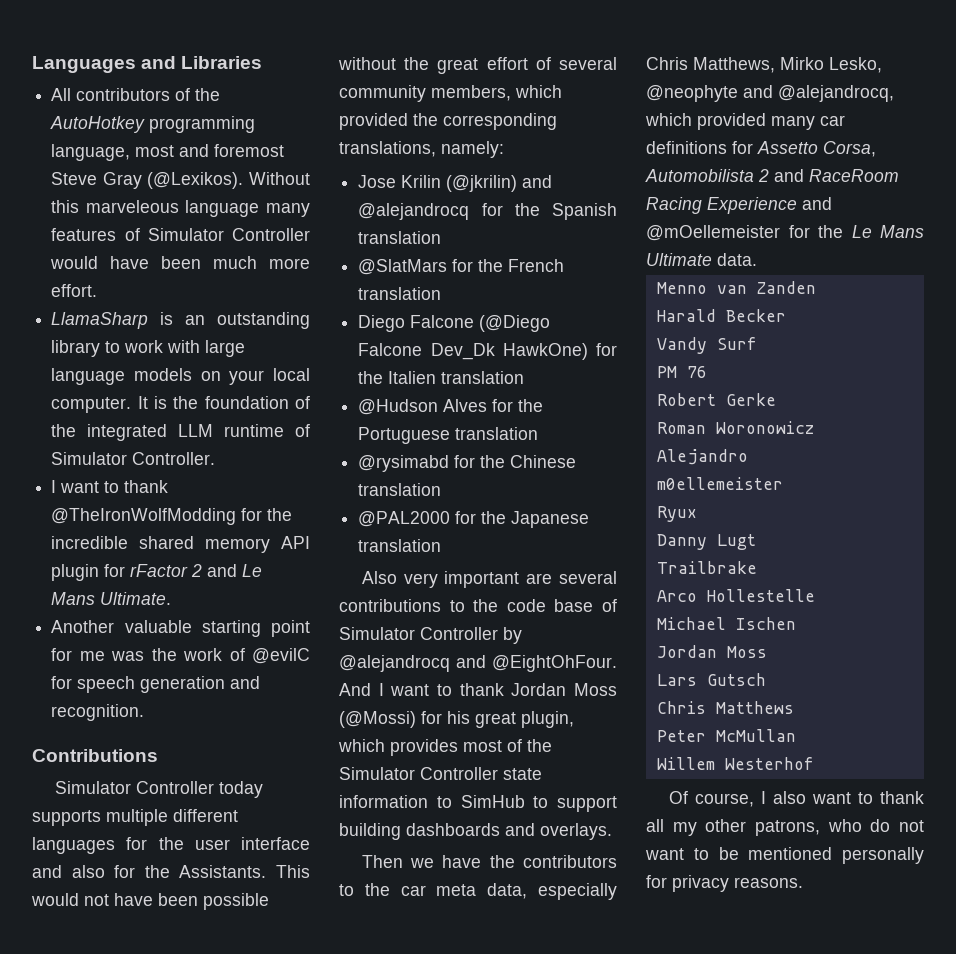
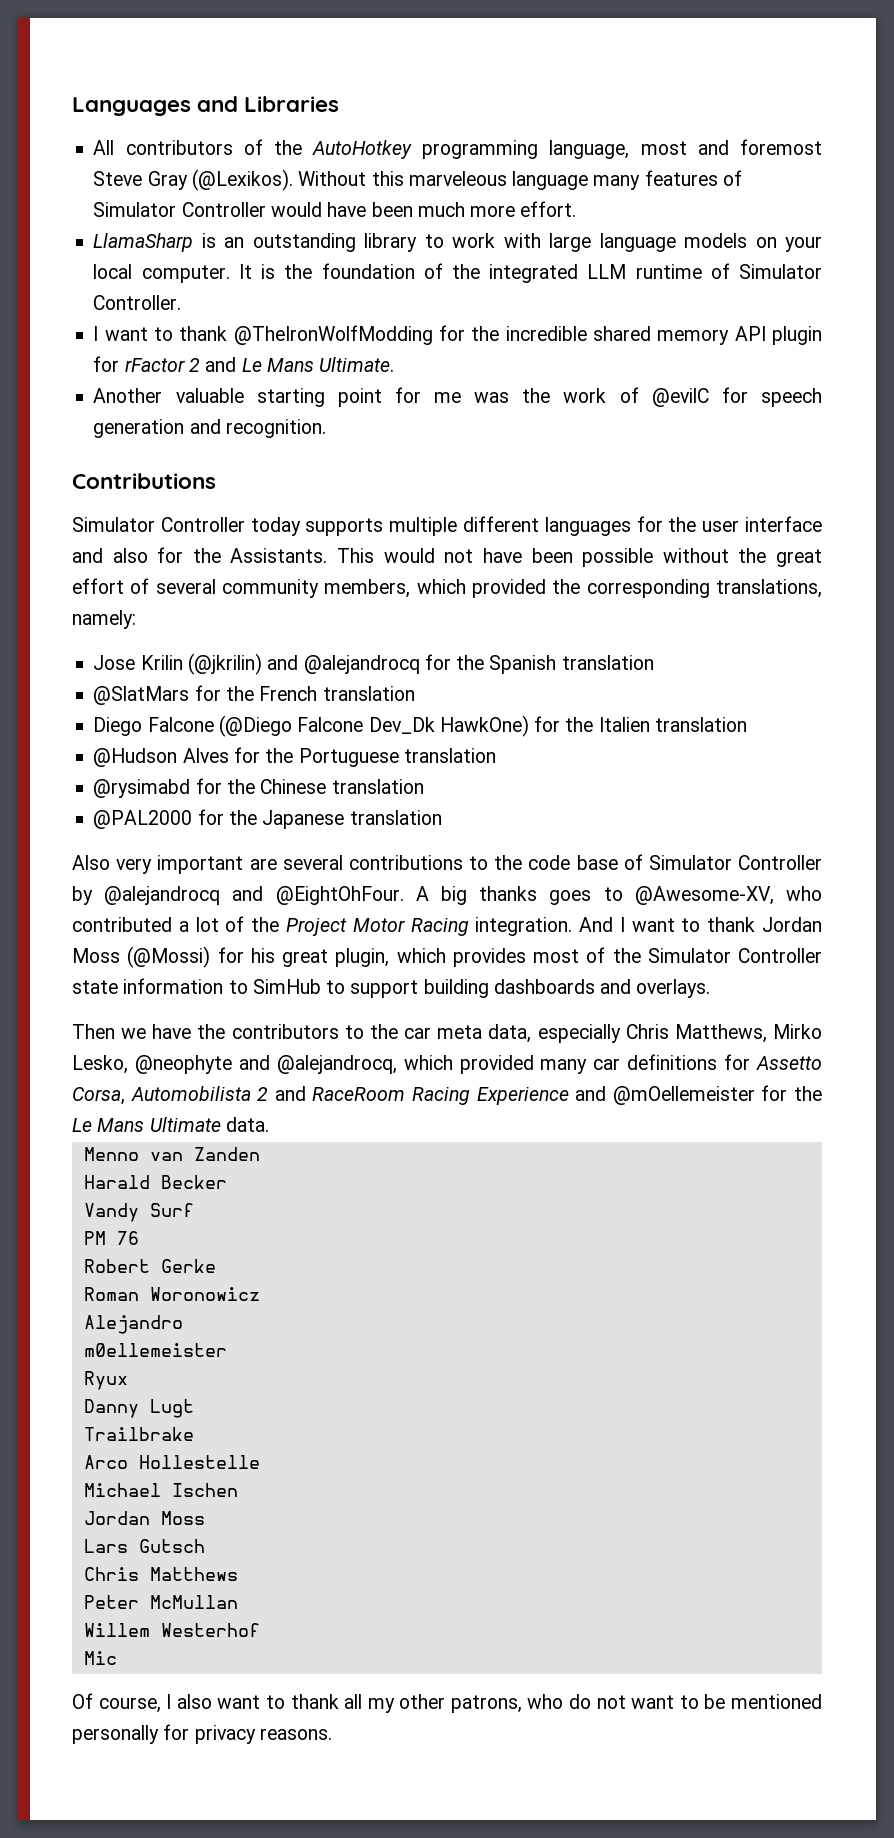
(617, 663) none -> [415,886,822,905] [72,916,573,936] A big thanks goes to @Awesome-XV, who contributed a lot of the Project Motor Racing integration.
(814, 763) none -> [83,1651,117,1665] // Mic

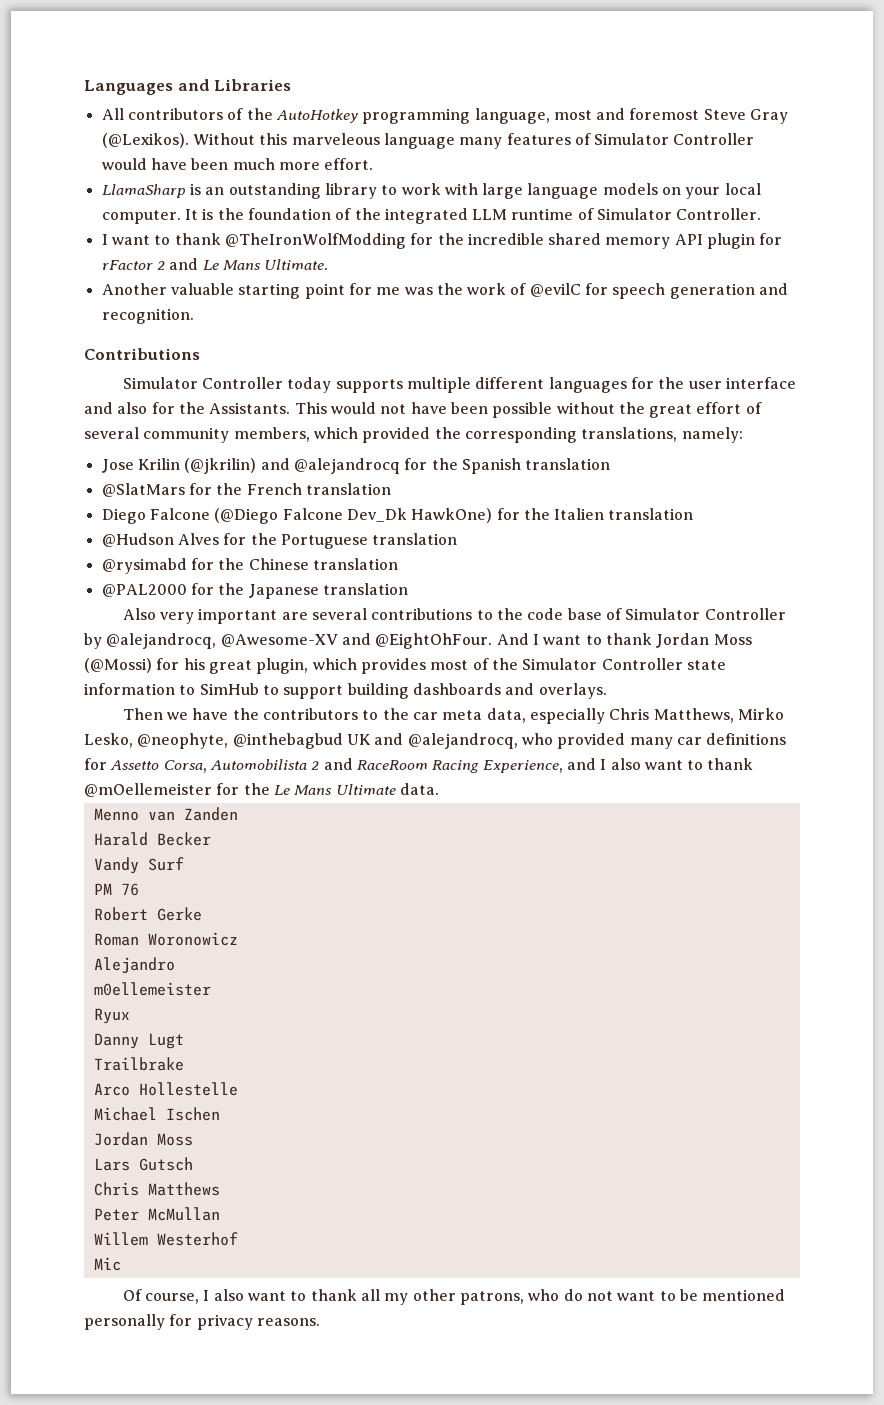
[104,886,822,905] [72,916,573,936] @alejandrocq and @EightOhFour. A big thanks goes to @Awesome-XV, who contributed a lot of the Project Motor Racing integration. -> [106,633,493,649] @alejandrocq, @Awesome-XV and @EightOhFour.
[134,1055,232,1074] @neophyte -> [137,733,371,749] @neophyte, @inthebagbud UK
[403,1055,453,1070] which -> [521,733,553,745] who
[476,1086,607,1105] Experience and -> [482,758,754,773] Experience, and I also want to thank

